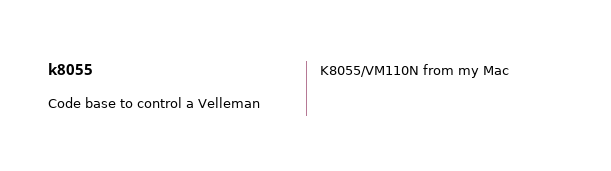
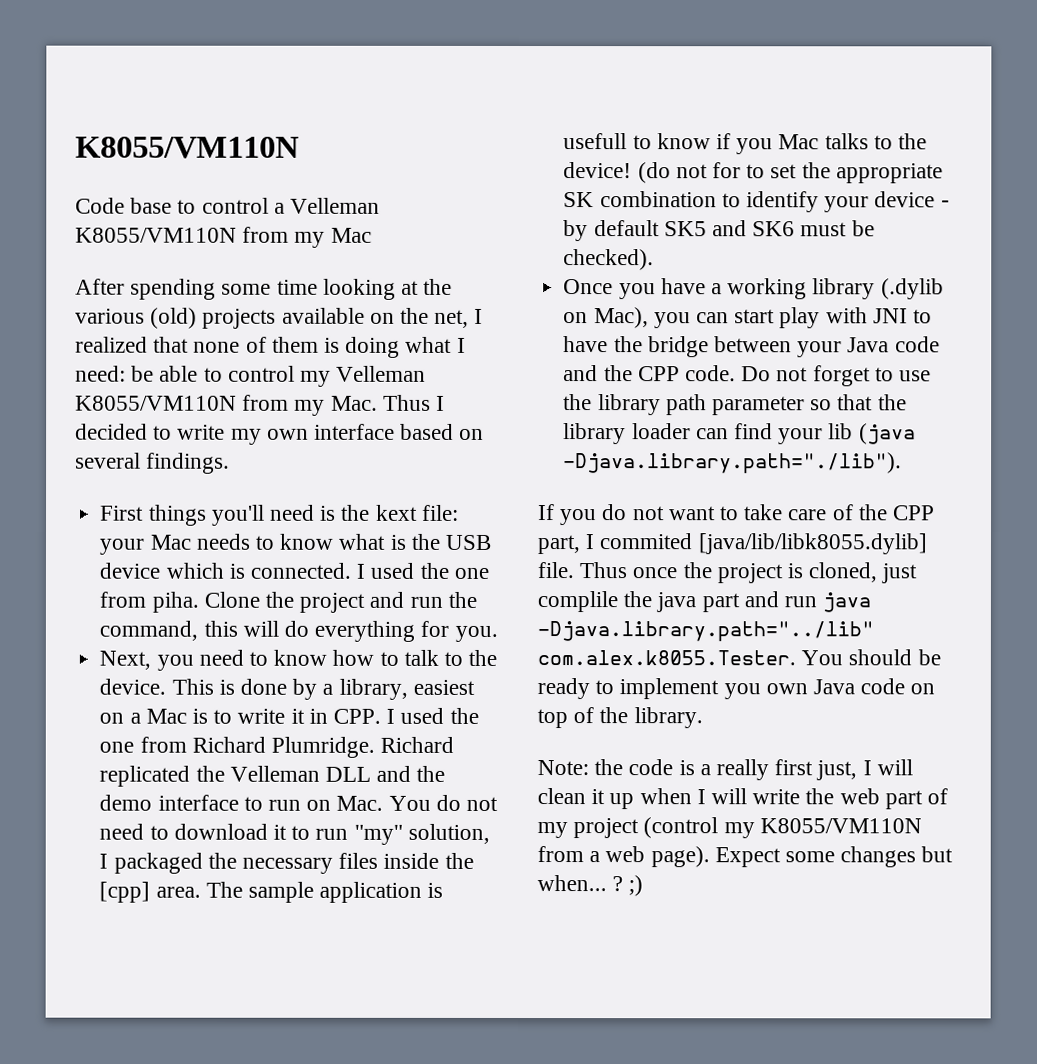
[48,63,93,75] k8055 -> [75,136,300,159] K8055/VM110N
(509, 70) none -> [75,278,453,300] [75,307,484,329] [75,336,466,358] [75,365,427,387] [75,394,446,416] [75,423,485,445] [75,452,231,474] [100,504,459,526] [99,533,491,555] [99,562,489,579] [99,591,477,613] [99,620,498,642] [99,649,498,671] [99,678,475,700] [99,707,479,724] [99,736,455,758] [99,765,446,787] [99,794,498,811] [99,823,490,845] [99,852,474,874] [99,881,444,903] [563,133,927,155] [563,162,943,184] [563,191,950,213] [563,220,875,242] [563,249,655,271] [563,278,944,300] [563,307,932,329] [563,336,940,358] [563,365,931,387] [563,394,907,416] [563,423,916,445] [563,452,903,474] [538,504,936,526] [537,533,927,555] [537,562,918,584] [537,591,872,613] [537,621,874,642] [537,649,941,666] [537,678,936,700] [537,707,703,729] [537,759,913,781] [537,788,949,810] [537,817,922,839] [537,846,954,868] [537,875,644,897] // After spending some time looking at the various (old) projects available on the net, I realized that none of them is doing what I need: be able to control my Velleman K8055/VM110N from my Mac. Thus I decided to write my own interface based on several findings. // First things you'll need is the kext file: your Mac needs to know what is the USB device which is connected. I used the one from piha. Clone the project and run the command, this will do everything for you. // Next, you need to know how to talk to the device. This is done by a library, easiest on a Mac is to write it in CPP. I used the one from Richard Plumridge. Richard replicated the Velleman DLL and the demo interface to run on Mac. You do not need to download it to run "my" solution, I packaged the necessary files inside the [cpp] area. The sample application is usefull to know if you Mac talks to the device! (do not for to set the appropriate SK combination to identify your device - by default SK5 and SK6 must be checked). // Once you have a working library (.dylib on Mac), you can start play with JNI to have the bridge between your Java code and the CPP code. Do not forget to use the library path parameter so that the library loader can find your lib (java -Djava.library.path="./lib"). // If you do not want to take care of the CPP part, I commited [java/lib/libk8055.dylib] file. Thus once the project is cloned, just complile the java part and run java -Djava.library.path="../lib" com.alex.k8055.Tester. You should be ready to implement you own Java code on top of the library. // Note: the code is a really first just, I will clean it up when I will write the web part of my project (control my K8055/VM110N from a web page). Expect some changes but when... ? ;)

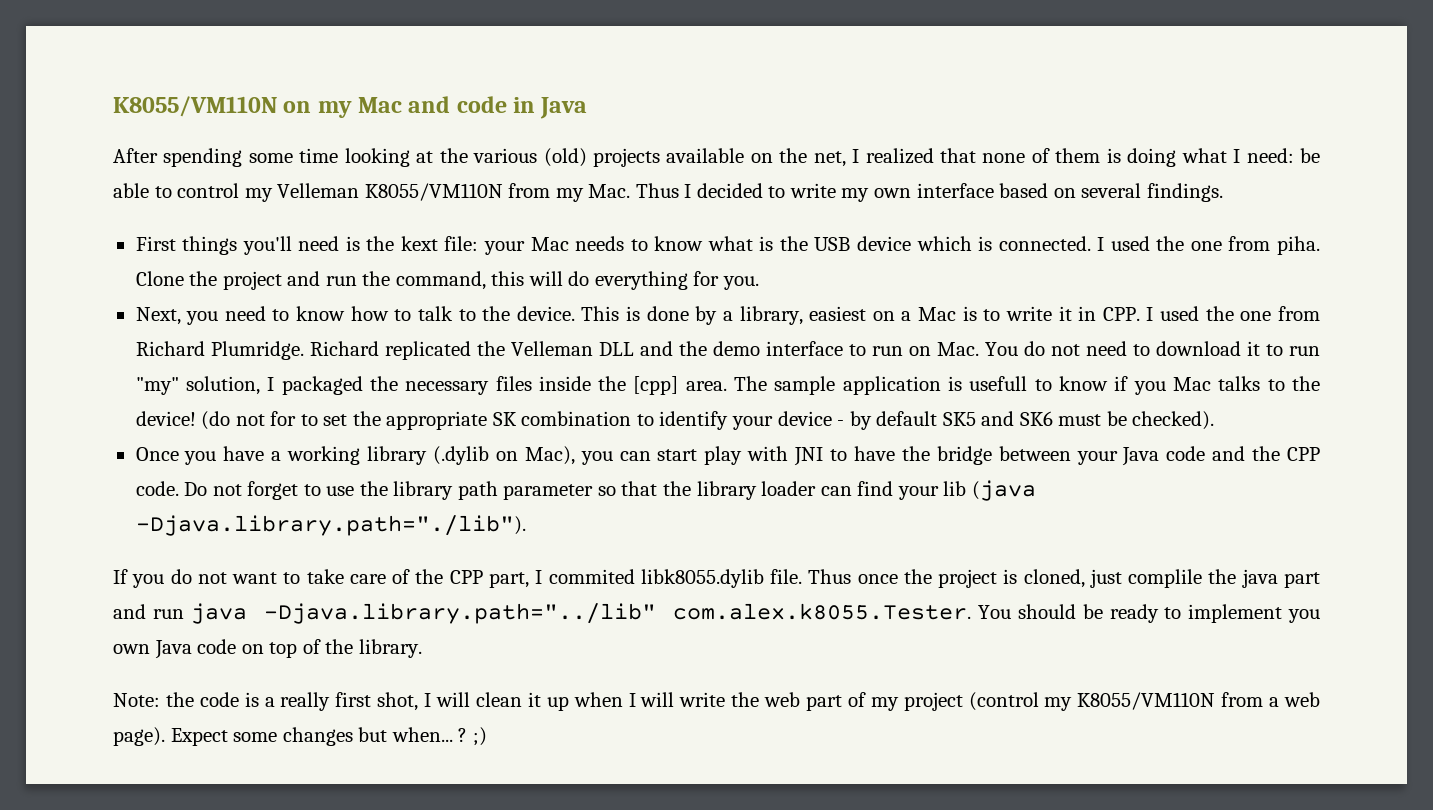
[75,136,300,159] [75,197,381,214] [75,226,372,248] K8055/VM110N // Code base to control a Velleman K8055/VM110N from my Mac -> [113,96,588,119] K8055/VM110N on my Mac and code in Java
[697,533,927,555] [java/lib/libk8055.dylib] -> [640,569,764,588] libk8055.dylib
[816,760,858,781] just, -> [377,692,419,711] shot,

